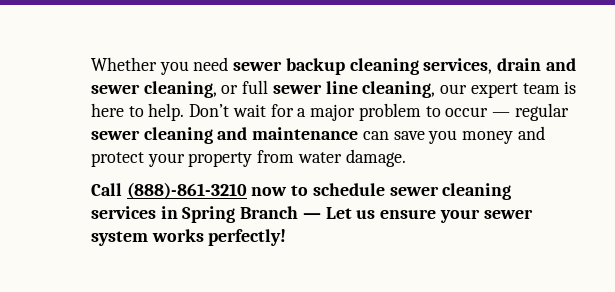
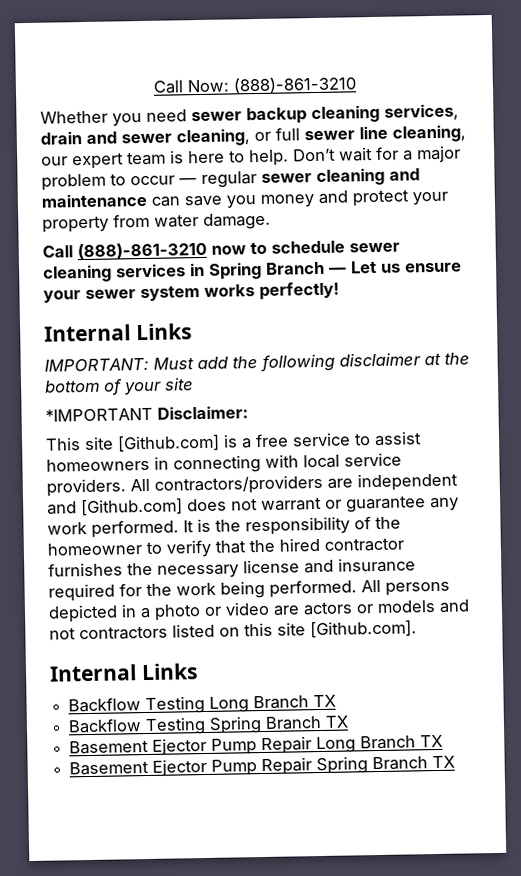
(91, 64) none -> [152,76,357,94] Call Now: (888)-861-3210 //
(287, 237) none -> [44,323,192,342] [44,352,470,372] [44,377,194,396] [45,405,249,422] [45,431,422,453] [46,452,402,474] [46,472,458,497] [47,495,459,517] [47,516,401,538] [47,537,404,558] [48,557,416,579] [48,579,450,602] [48,599,470,623] [49,620,417,641] [49,663,198,682] [68,694,337,715] [68,715,350,736] [69,734,444,756] [69,755,456,777] // Internal Links // IMPORTANT: Must add the following disclaimer at the bottom of your site // *IMPORTANT Disclaimer: // This site [Github.com] is a free service to assist homeowners in connecting with local service providers. All contractors/providers are independent and [Github.com] does not warrant or guarantee any work performed. It is the responsibility of the homeowner to verify that the hired contractor furnishes the necessary license and insurance required for the work being performed. All persons depicted in a photo or video are actors or models and not contractors listed on this site [Github.com]. // Internal Links // Backflow Testing Long Branch TX // Backflow Testing Spring Branch TX // Basement Ejector Pump Repair Long Branch TX // Basement Ejector Pump Repair Spring Branch TX

